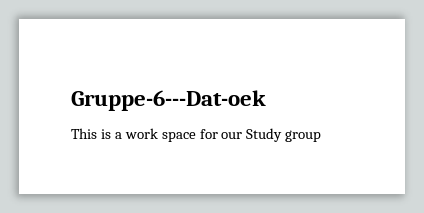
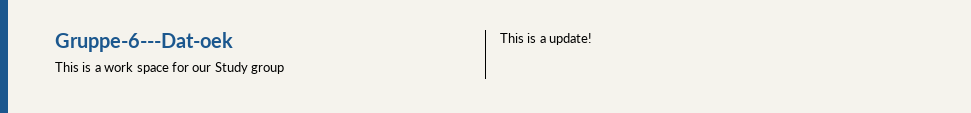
(322, 136) none -> [500,33,593,45] // This is a update!

